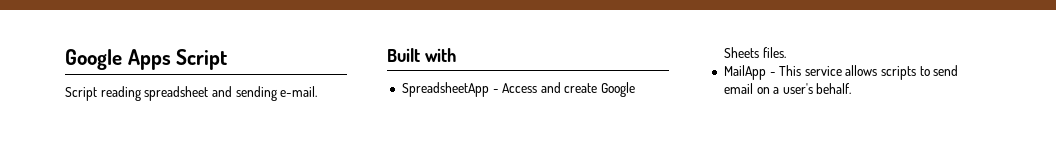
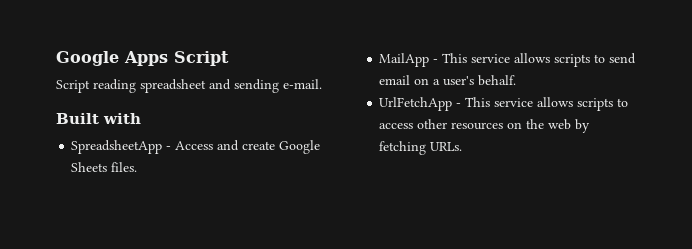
(852, 88) none -> [379,97,629,111] [379,119,591,133] [379,141,463,155] // UrlFetchApp - This service allows scripts to access other resources on the web by fetching URLs.

